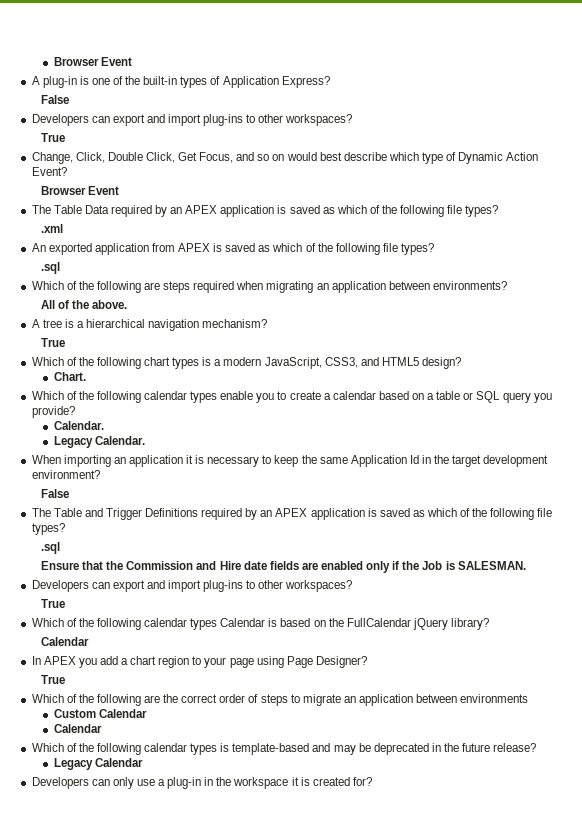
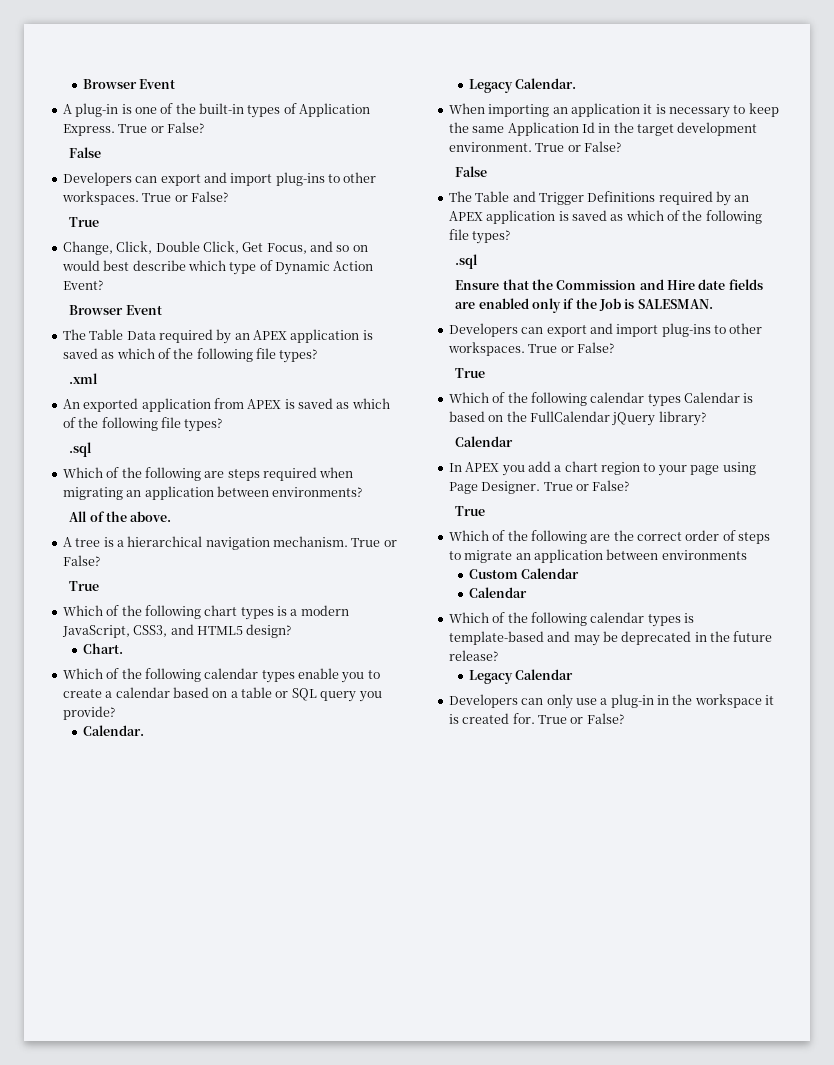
[281,76,330,88] Express? -> [62,122,204,136] Express. True or False?
[285,114,353,126] workspaces? -> [61,191,228,205] workspaces. True or False?
[202,319,268,328] mechanism? -> [273,536,397,547] [62,555,100,566] mechanism. True or False?
[31,470,100,479] environment? -> [448,141,621,152] environment. True or False?
[285,580,353,592] workspaces? -> [447,342,614,356] workspaces. True or False?
[315,656,367,668] Designer? -> [481,480,630,494] Designer. True or False?
[352,777,372,786] for? -> [512,713,624,724] for. True or False?

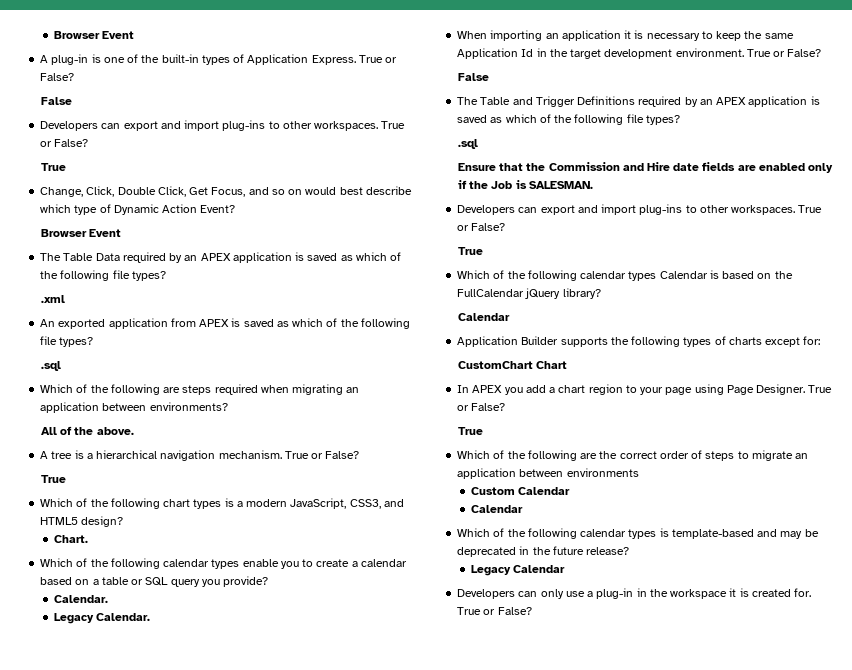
(514, 441) none -> [457,336,821,347] [457,361,568,369] // Application Builder supports the following types of charts except for: // CustomChart Chart

